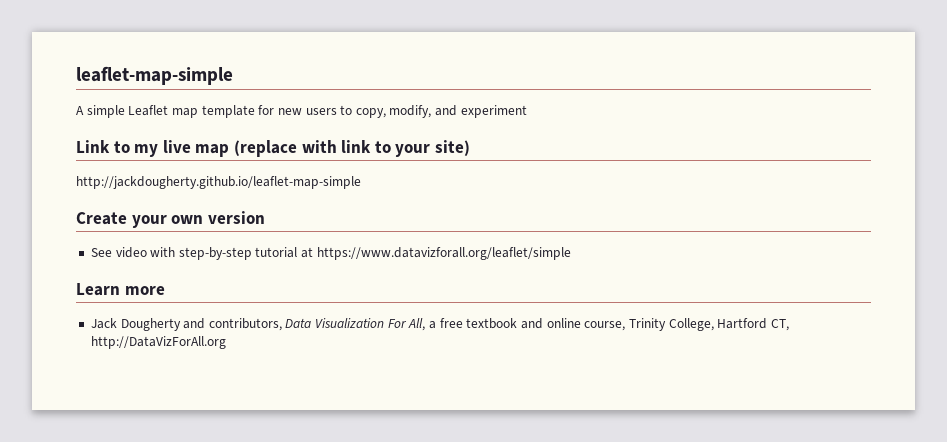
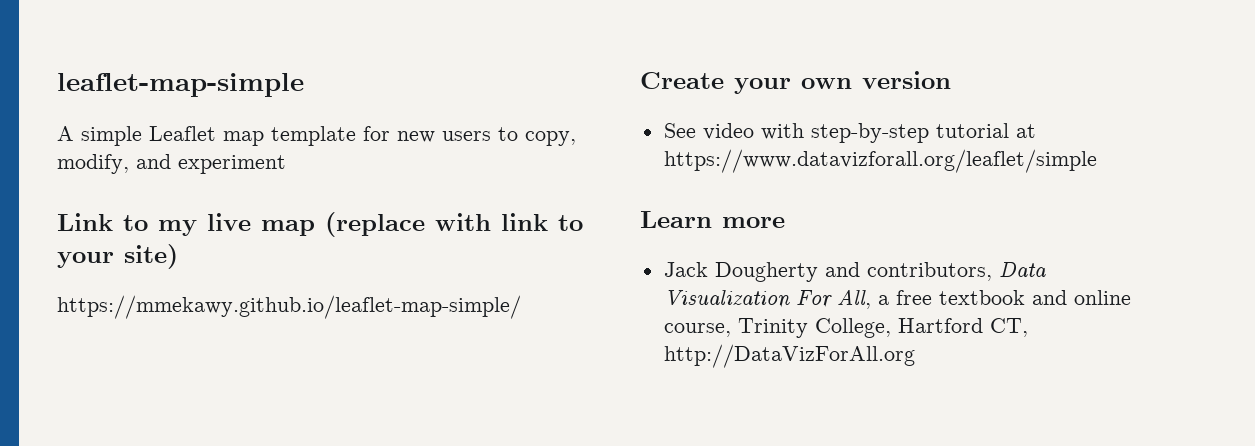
[76,176,361,189] http://jackdougherty.github.io/leaflet-map-simple -> [57,295,521,319] https://mmekawy.github.io/leaflet-map-simple/

